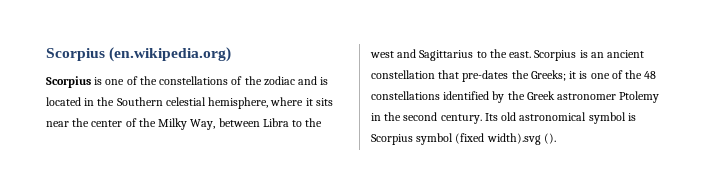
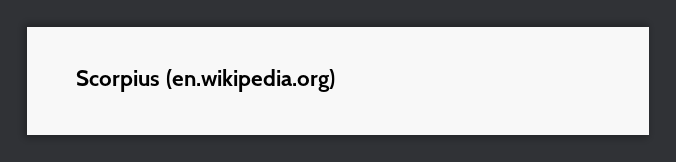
[46,76,329,88] [46,97,333,109] [46,118,323,130] [370,49,645,61] [371,70,657,82] [371,91,660,103] [371,112,636,124] [371,133,556,145] // Scorpius is one of the constellations of the zodiac and is located in the Southern celestial hemisphere, where it sits near the center of the Milky Way, between Libra to the west and Sagittarius to the east. Scorpius is an ancient constellation that pre-dates the Greeks; it is one of the 48 constellations identified by the Greek astronomer Ptolemy in the second century. Its old astronomical symbol is Scorpius symbol (fixed width).svg (). -> (336, 80) none

